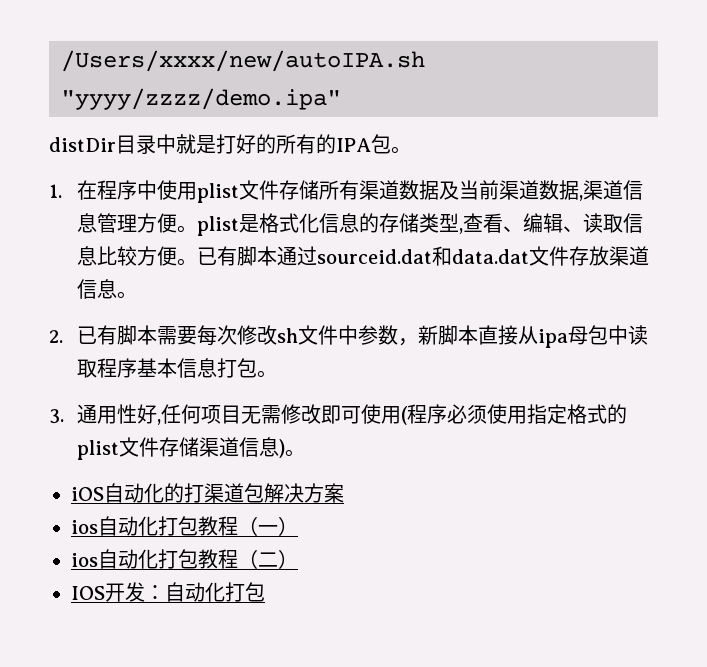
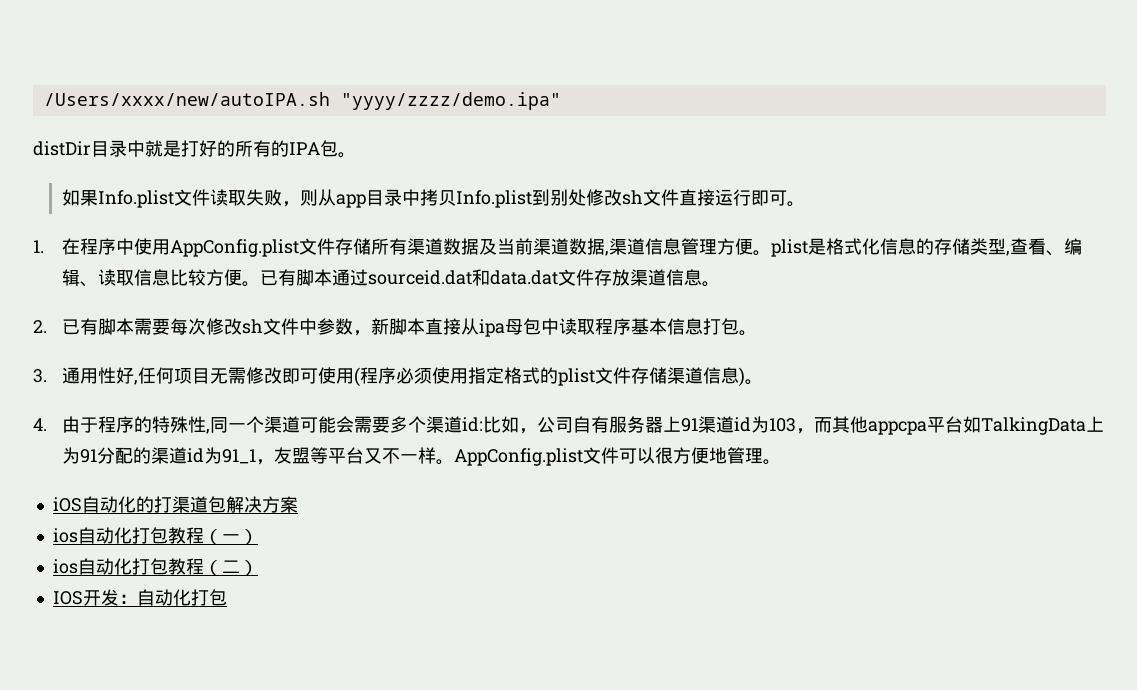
(411, 150) none -> [61,189,805,208] // 如果Info.plist文件读取失败，则从app目录中拷贝Info.plist到别处修改sh文件直接运行即可。
[196,183,239,203] plist -> [169,239,299,257] AppConfig.plist
(305, 453) none -> [33,416,1104,435] [61,447,781,466] // 4.由于程序的特殊性,同一个渠道可能会需要多个渠道id:比如，公司自有服务器上91渠道id为103，而其他appcpa平台如TalkingData上为91分配的渠道id为91_1，友盟等平台又不一样。AppConfig.plist文件可以很方便地管理。

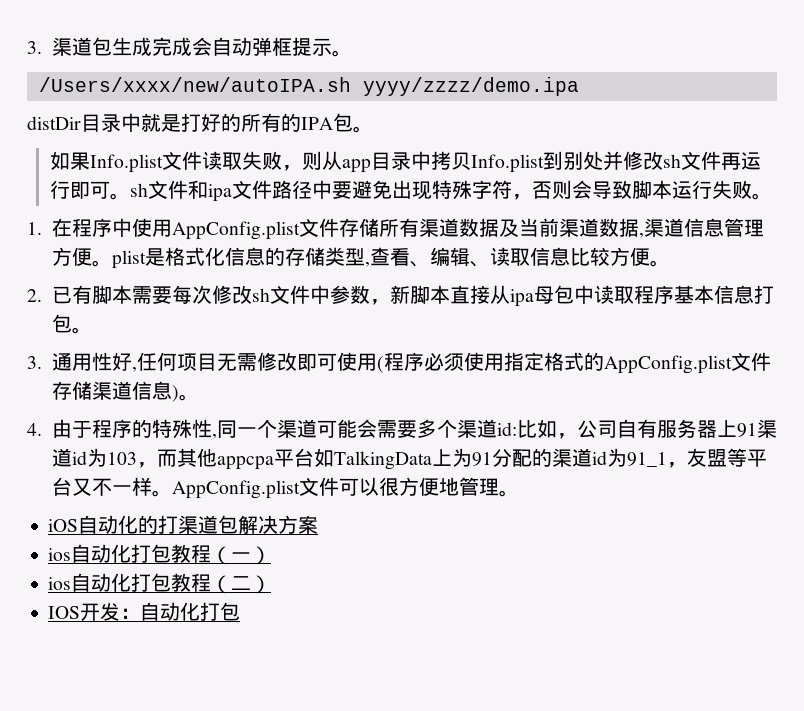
[43,92,561,110] /Users/xxxx/new/autoIPA.sh "yyyy/zzzz/demo.ipa" -> [27,37,352,57] [38,77,579,96] 3.渠道包生成完成会自动弹框提示。 // /Users/xxxx/new/autoIPA.sh yyyy/zzzz/demo.ipa
[585,189,715,206] 修改sh文件直接 -> [602,151,741,171] 并修改sh文件再
(805, 204) none -> [129,180,772,202] sh文件和ipa文件路径中要避免出现特殊字符，否则会导致脚本运行失败。
[259,269,720,287] 已有脚本通过sourceid.dat和data.dat文件存放渠道信息。 -> (670, 263) none
[557,368,595,386] plist -> [603,355,732,374] AppConfig.plist

